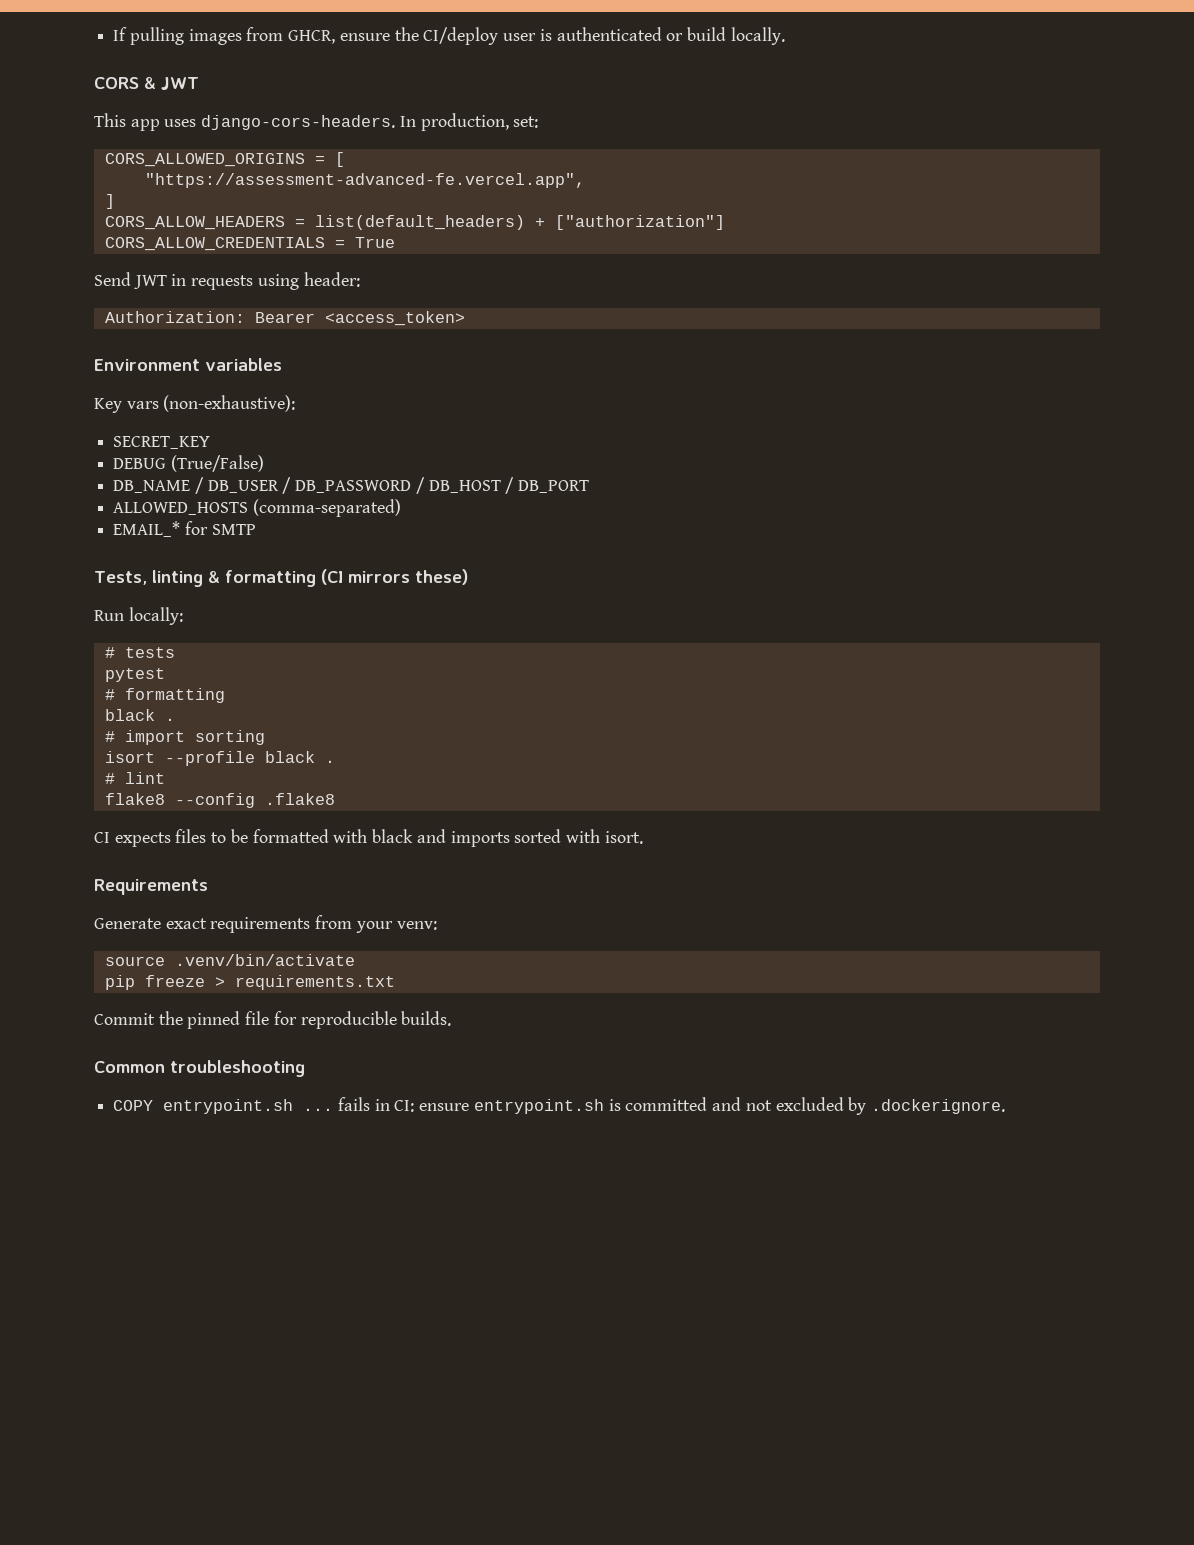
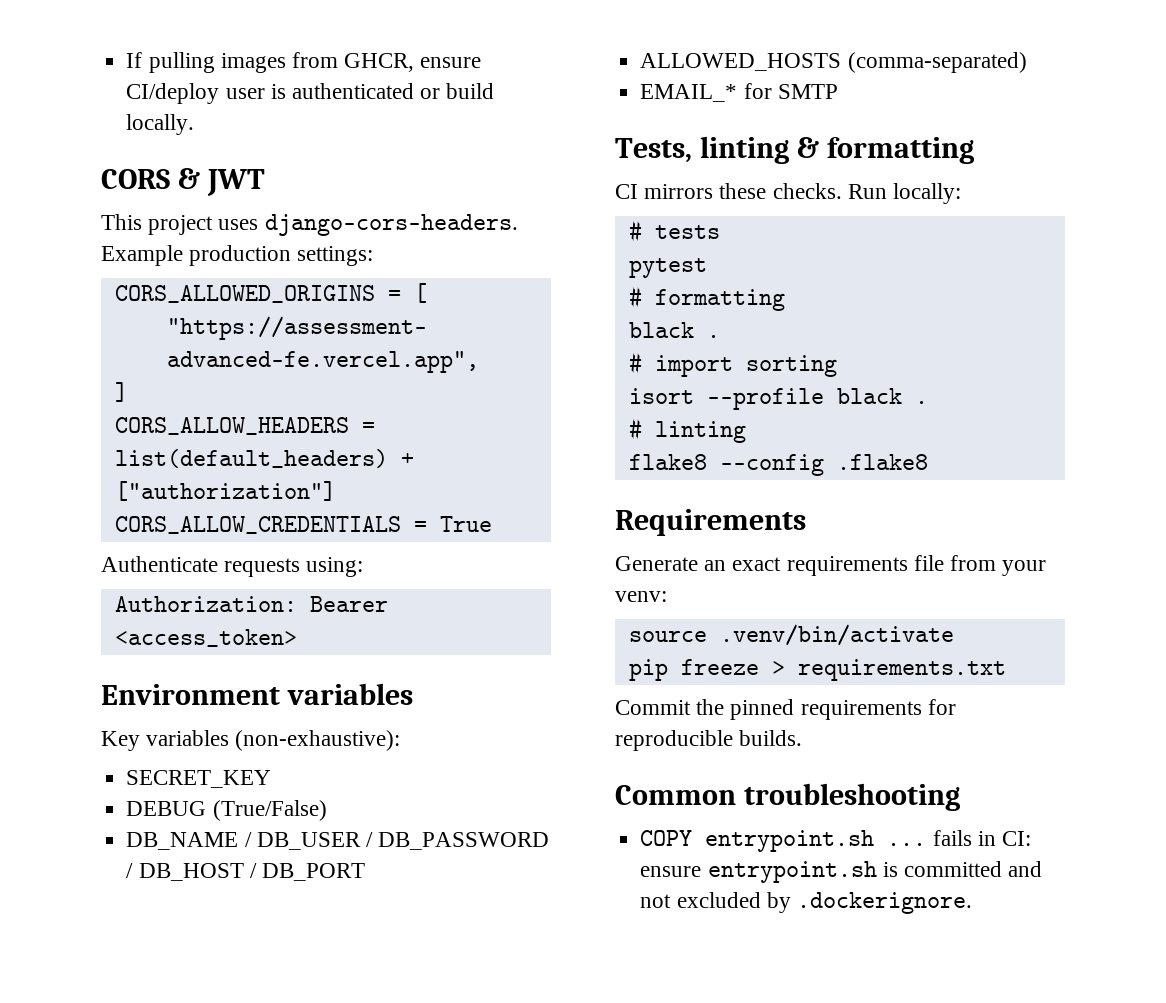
[394,27,419,41] the -> (482, 62) none
[130,119,160,131] app -> [148,215,214,235] project
[399,113,539,131] In production, set: -> [101,245,374,266] Example production settings:
[94,272,360,290] Send JWT in requests using header: -> [101,556,364,577] Authenticate requests using:
[126,401,159,409] vars -> [146,730,230,746] variables
[320,569,468,585] (CI mirrors these) // -> [615,183,842,199] // CI mirrors these checks.
[124,772,165,784] lint -> [654,421,746,443] linting
[94,829,643,847] // CI expects files to be formatted with black and imports sorted with isort. -> (928, 462) none
(161, 923) none -> [704,560,727,571] an
(311, 925) none -> [913,555,944,571] file
[245,1011,270,1025] file -> [800,700,922,720] requirements

